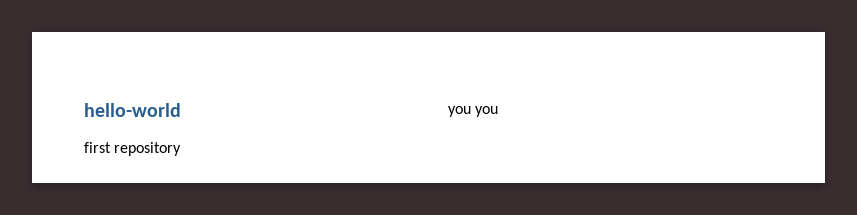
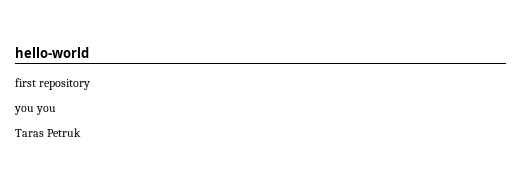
(499, 111) none -> [15,128,82,137] // Taras Petruk

